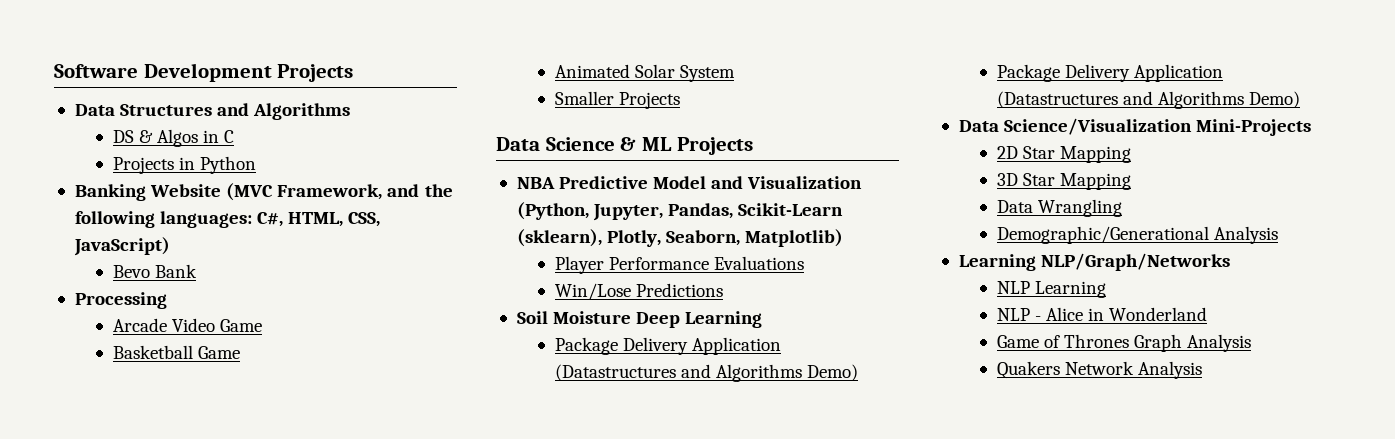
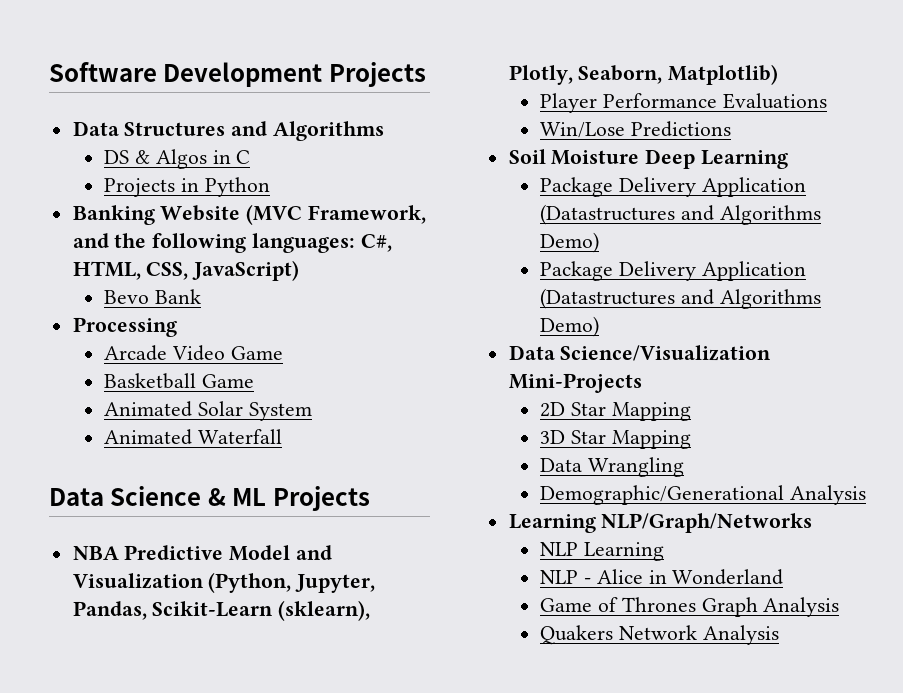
[554,91,681,109] Smaller Projects -> [104,429,282,445] Animated Waterfall

